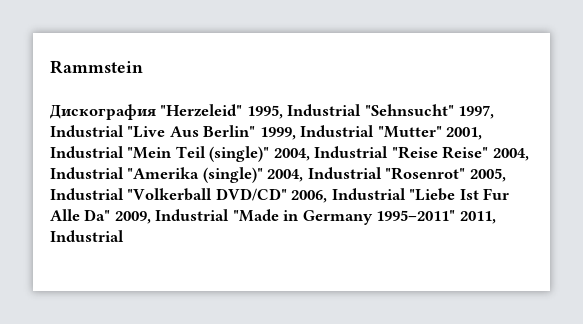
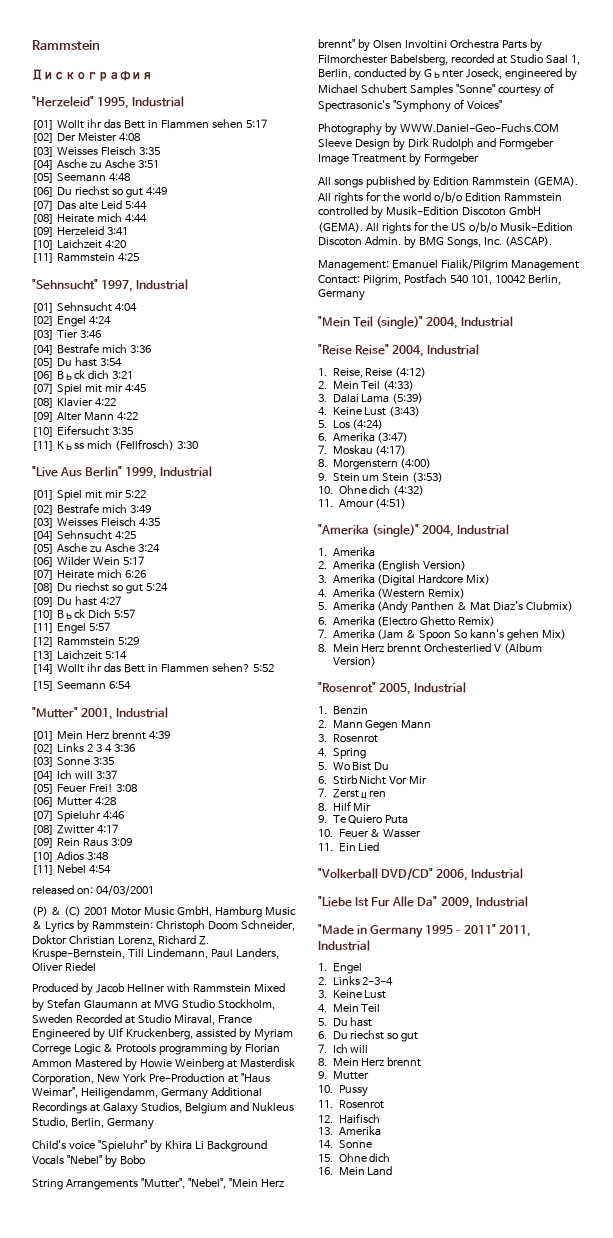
(156, 112) none -> (153, 75) //
[364,104,495,119] [50,125,124,137] "Sehnsucht" 1997, Industrial -> [32,119,267,130] [32,133,140,143] [32,146,160,157] [32,159,159,170] [32,173,130,183] [32,186,167,198] [32,200,147,211] [32,213,147,224] [32,226,128,237] [32,239,126,250] [32,253,139,263] [32,279,189,292] [32,302,137,313] [32,316,111,327] [32,330,101,340] [32,343,151,355] [32,357,122,368] [32,370,133,381] [32,383,146,395] [32,398,116,408] [32,412,138,422] [32,425,133,437] [32,439,198,451] // [01] Wollt ihr das Bett in Flammen sehen 5:17 // [02] Der Meister 4:08 // [03] Weisses Fleisch 3:35 // [04] Asche zu Asche 3:51 // [05] Seemann 4:48 // [06] Du riechst so gut 4:49 // [07] Das alte Leid 5:44 // [08] Heirate mich 4:44 // [09] Herzeleid 3:41 // [10] Laichzeit 4:20 // [11] Rammstein 4:25 // "Sehnsucht" 1997, Industrial // [01] Sehnsucht 4:04 // [02] Engel 4:24 // [03] Tier 3:46 // [04] Bestrafe mich 3:36 // [05] Du hast 3:54 // [06] Bьck dich 3:21 // [07] Spiel mit mir 4:45 // [08] Klavier 4:22 // [09] Alter Mann 4:22 // [10] Eifersucht 3:35 // [11] Kьss mich (Fellfrosch) 3:30 //
[377,126,483,140] [50,146,124,158] "Mutter" 2001, Industrial -> [32,490,146,501] [32,503,151,515] [32,517,160,528] [32,530,136,541] [32,543,160,554] [32,556,144,567] [32,569,146,580] [32,582,168,594] [32,596,121,607] [32,609,135,620] [32,622,110,634] [32,637,139,647] [32,650,127,661] [32,663,274,674] [32,681,131,691] [32,707,169,720] [32,730,170,741] [32,743,135,754] [32,757,114,767] [32,770,117,781] [32,783,137,794] [32,797,116,807] [32,810,124,822] [32,824,118,835] [32,838,132,848] [32,851,108,862] [32,864,111,875] [32,885,154,896] [32,906,296,918] [32,920,295,933] [32,935,209,946] [32,948,279,960] [32,962,96,971] [32,983,285,996] [32,998,275,1012] [32,1014,252,1025] [32,1027,293,1041] [32,1043,280,1056] [32,1058,295,1071] [32,1073,270,1085] [32,1087,262,1100] [32,1102,294,1115] [32,1117,154,1130] [32,1140,267,1153] [32,1155,145,1168] [32,1178,284,1190] [318,39,542,52] [318,54,580,66] [318,68,577,81] [318,83,554,97] [318,99,502,113] [318,123,559,136] [318,138,554,151] [318,153,479,166] [318,176,578,189] [318,191,562,204] [318,206,541,219] [318,221,573,234] [318,236,552,249] [318,259,579,271] [318,273,561,286] [318,289,365,301] // [01] Spiel mit mir 5:22 // [02] Bestrafe mich 3:49 // [03] Weisses Fleisch 4:35 // [04] Sehnsucht 4:25 // [05] Asche zu Asche 3:24 // [06] Wilder Wein 5:17 // [07] Heirate mich 6:26 // [08] Du riechst so gut 5:24 // [09] Du hast 4:27 // [10] Bьck Dich 5:57 // [11] Engel 5:57 // [12] Rammstein 5:29 // [13] Laichzeit 5:14 // [14] Wollt ihr das Bett in Flammen sehen? 5:52 // [15] Seemann 6:54 // "Mutter" 2001, Industrial // [01] Mein Herz brennt 4:39 // [02] Links 2 3 4 3:36 // [03] Sonne 3:35 // [04] Ich will 3:37 // [05] Feuer Frei! 3:08 // [06] Mutter 4:28 // [07] Spieluhr 4:46 // [08] Zwitter 4:17 // [09] Rein Raus 3:09 // [10] Adios 3:48 // [11] Nebel 4:54 // released on: 04/03/2001 // (P) & (C) 2001 Motor Music GmbH, Hamburg Music & Lyrics by Rammstein: Christoph Doom Schneider, Doktor Christian Lorenz, Richard Z. Kruspe-Bernstein, Till Lindemann, Paul Landers, Oliver Riedel // Produced by Jacob Hellner with Rammstein Mixed by Stefan Glaumann at MVG Studio Stockholm, Sweden Recorded at Studio Miraval, France Engineered by Ulf Kruckenberg, assisted by Myriam Correge Logic & Protools programming by Florian Ammon Mastered by Howie Weinberg at Masterdisk Corporation, New York Pre-Production at "Haus Weimar", Heiligendamm, Germany Additional Recordings at Galaxy Studios, Belgium and Nukleus Studio, Berlin, Germany // Child's voice "Spieluhr" by Khira Li Background Vocals "Nebel" by Bobo // String Arrangements "Mutter", "Nebel", "Mein Herz brennt" by Olsen Involtini Orchestra Parts by Filmorchester Babelsberg, recorded at Studio Saal 1, Berlin, conducted by Gьnter Joseck, engineered by Michael Schubert Samples "Sonne" courtesy of Spectrasonic's "Symphony of Voices" // Photography by WWW.Daniel-Geo-Fuchs.COM Sleeve Design by Dirk Rudolph and Formgeber Image Treatment by Formgeber // All songs published by Edition Rammstein (GEMA). All rights for the world o/b/o Edition Rammstein controlled by Musik-Edition Discoton GmbH (GEMA). All rights for the US o/b/o Musik-Edition Discoton Admin. by BMG Songs, Inc. (ASCAP). // Management: Emanuel Fialik/Pilgrim Management Contact: Pilgrim, Postfach 540 101, 10042 Berlin, Germany //
(389, 152) none -> (514, 321) //
[127,167,506,183] [50,188,124,200] "Amerika (single)" 2004, Industrial "Rosenrot" 2005, Industrial -> [318,367,427,378] [318,380,415,391] [318,393,424,404] [318,406,421,417] [318,419,384,430] [318,432,409,443] [318,445,407,456] [318,458,432,470] [318,472,444,483] [318,485,425,496] [318,498,407,509] [318,524,510,537] [318,547,375,557] [318,560,467,572] [318,574,491,586] [318,588,466,599] [318,601,574,614] [318,616,496,627] [318,629,567,641] [318,643,543,654] [332,656,376,667] [318,682,467,695] [318,706,368,715] [318,720,432,731] [318,734,378,743] [318,748,366,759] [318,762,390,771] [318,775,428,785] [318,788,386,799] [318,801,372,811] [318,815,409,824] [318,829,422,838] [318,842,380,852] // 1. Reise, Reise (4:12) // 2. Mein Teil (4:33) // 3. Dalai Lama (5:39) // 4. Keine Lust (3:43) // 5. Los (4:24) // 6. Amerika (3:47) // 7. Moskau (4:17) // 8. Morgenstern (4:00) // 9. Stein um Stein (3:53) // 10. Ohne dich (4:32) // 11. Amour (4:51) // "Amerika (single)" 2004, Industrial // 1. Amerika // 2. Amerika (English Version) // 3. Amerika (Digital Hardcore Mix) // 4. Amerika (Western Remix) // 5. Amerika (Andy Panthen & Mat Diaz's Clubmix) // 6. Amerika (Electro Ghetto Remix) // 7. Amerika (Jam & Spoon So kann's gehen Mix) // 8. Mein Herz brennt Orchesterlied V (Album Version) // "Rosenrot" 2005, Industrial // 1. Benzin // 2. Mann Gegen Mann // 3. Rosenrot // 4. Spring // 5. Wo Bist Du // 6. Stirb Nicht Vor Mir // 7. Zerstцren // 8. Hilf Mir // 9. Te Quiero Puta // 10. Feuer & Wasser // 11. Ein Lied //
(406, 194) none -> (524, 873) //
(230, 215) none -> (528, 901) //
(124, 236) none -> [318,963,362,974] [318,976,394,985] [318,990,387,999] [318,1004,381,1012] [318,1017,373,1027] [318,1030,419,1042] [318,1044,369,1053] [318,1057,422,1067] [318,1071,369,1080] [318,1085,368,1097] [318,1100,384,1109] [318,1113,380,1124] [318,1126,381,1136] [318,1140,372,1149] [318,1153,391,1162] [318,1166,393,1176] // 1. Engel // 2. Links 2-3-4 // 3. Keine Lust // 4. Mein Teil // 5. Du hast // 6. Du riechst so gut // 7. Ich will // 8. Mein Herz brennt // 9. Mutter // 10. Pussy // 11. Rosenrot // 12. Haifisch // 13. Amerika // 14. Sonne // 15. Ohne dich // 16. Mein Land

